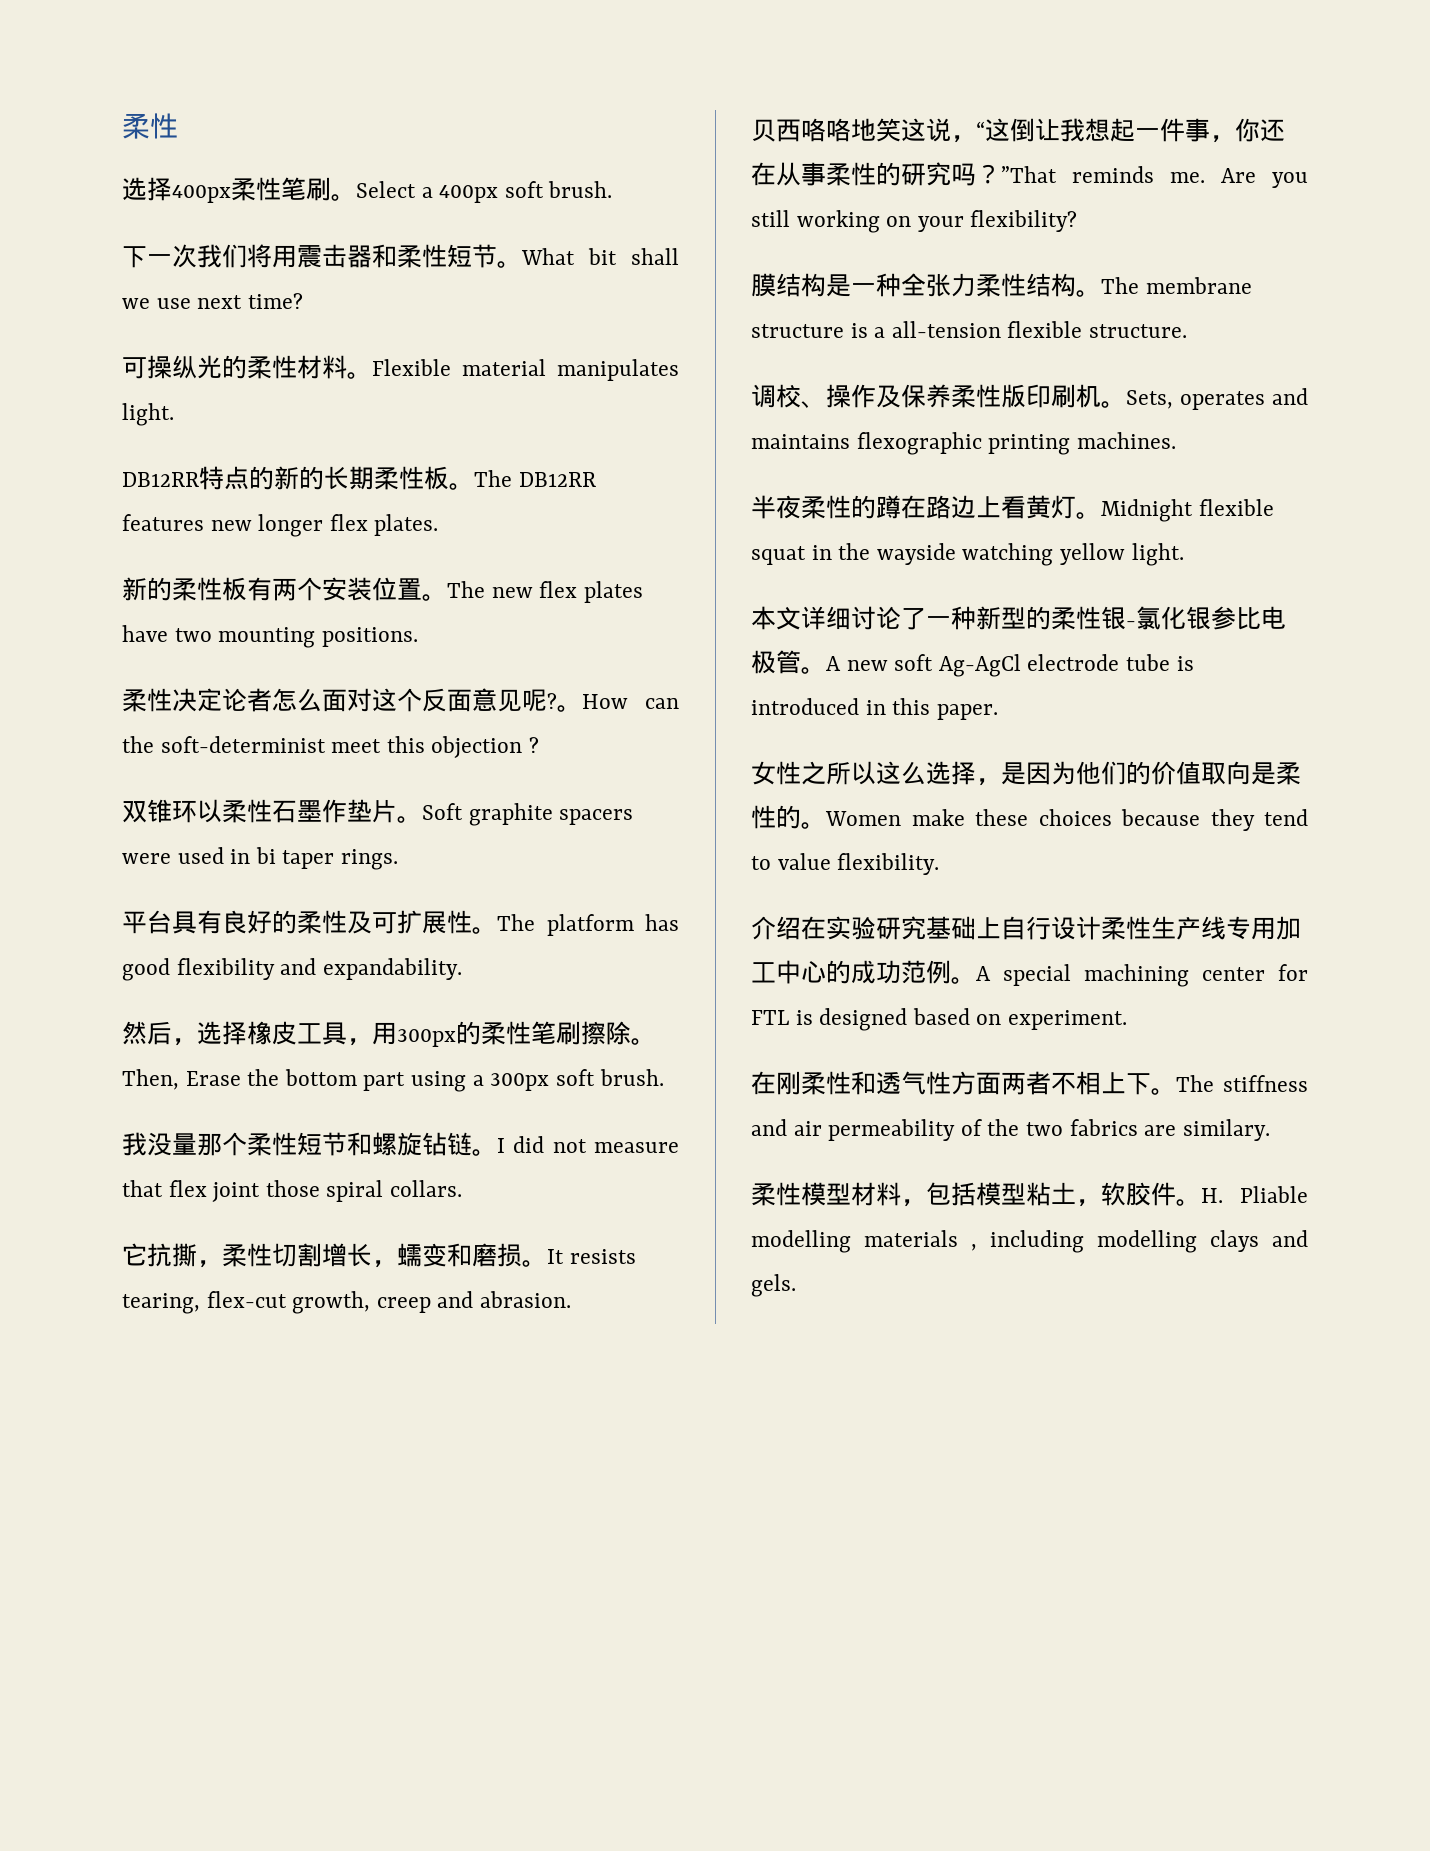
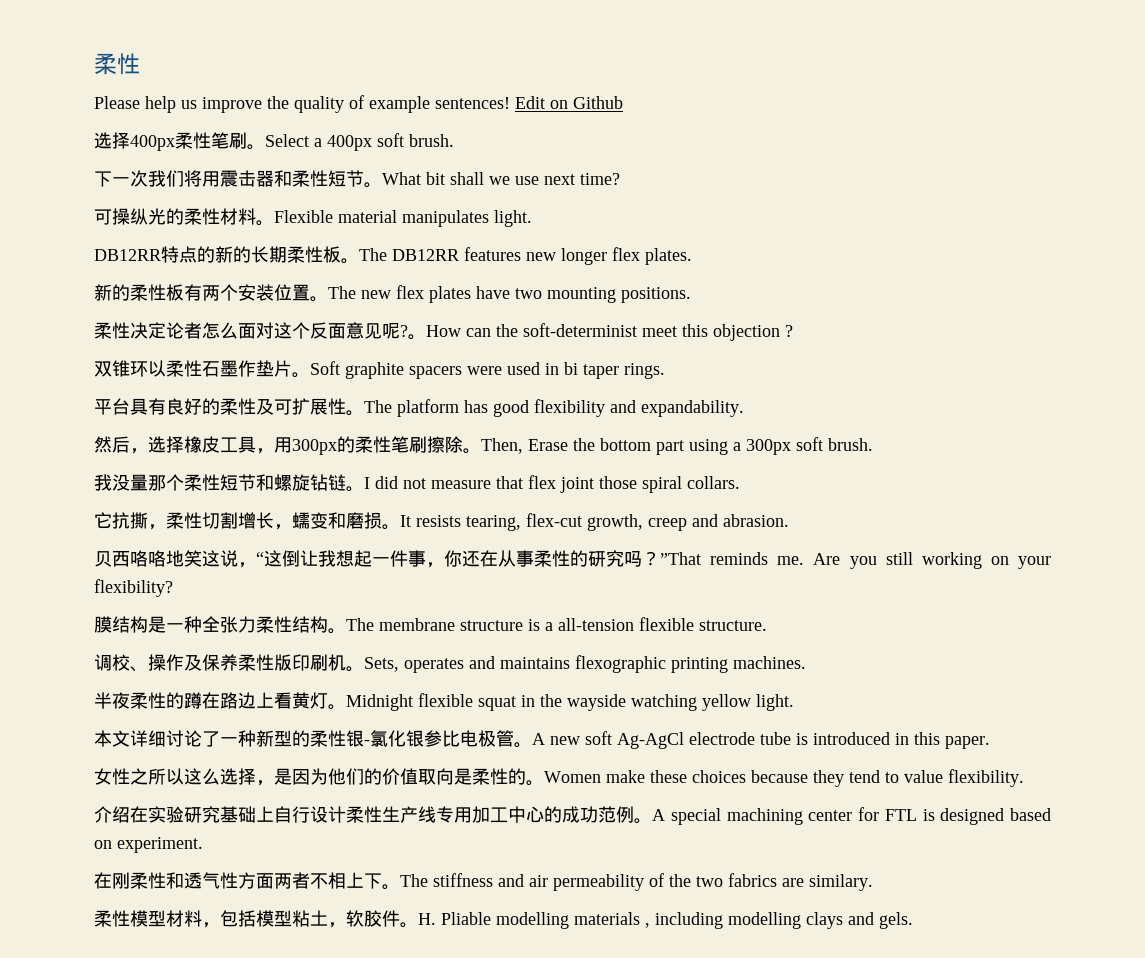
[122,113,178,139] 柔性 -> [94,53,140,75] [94,95,623,113] 柔性 // Please help us improve the quality of example sentences! Edit on Github

